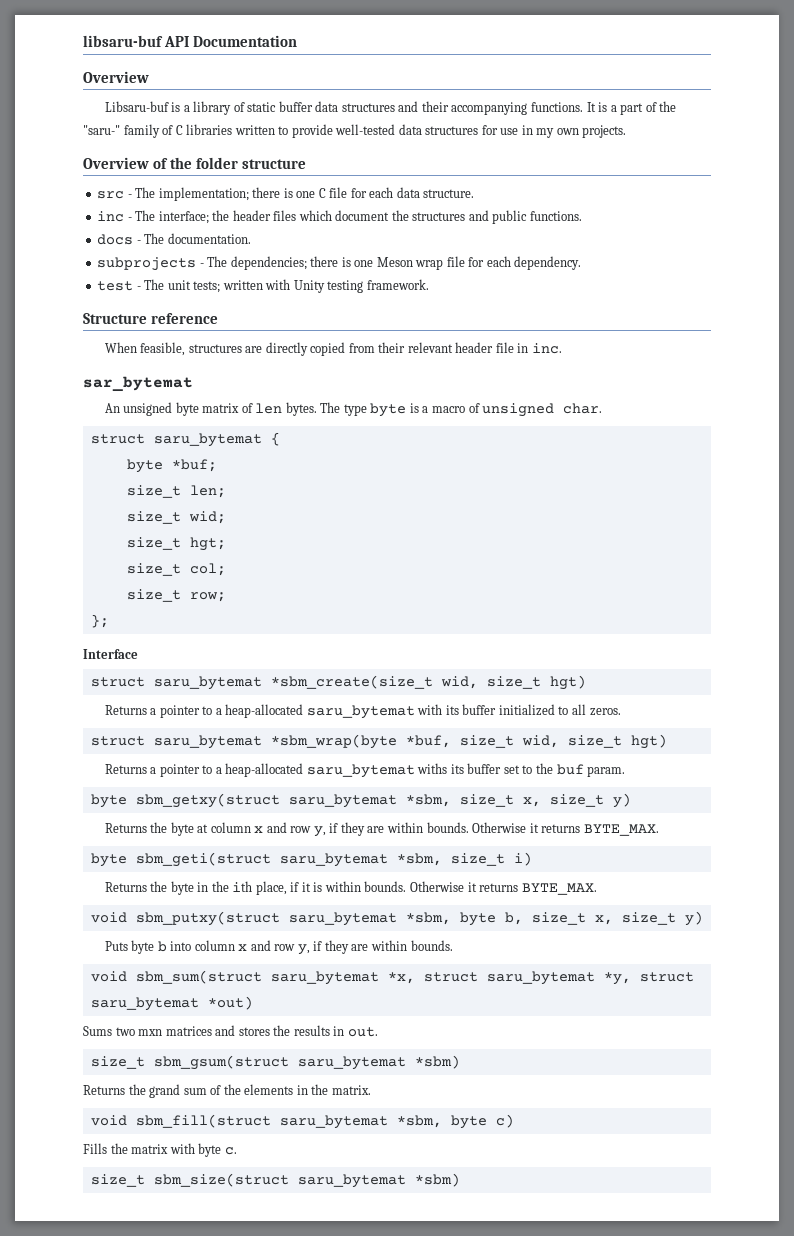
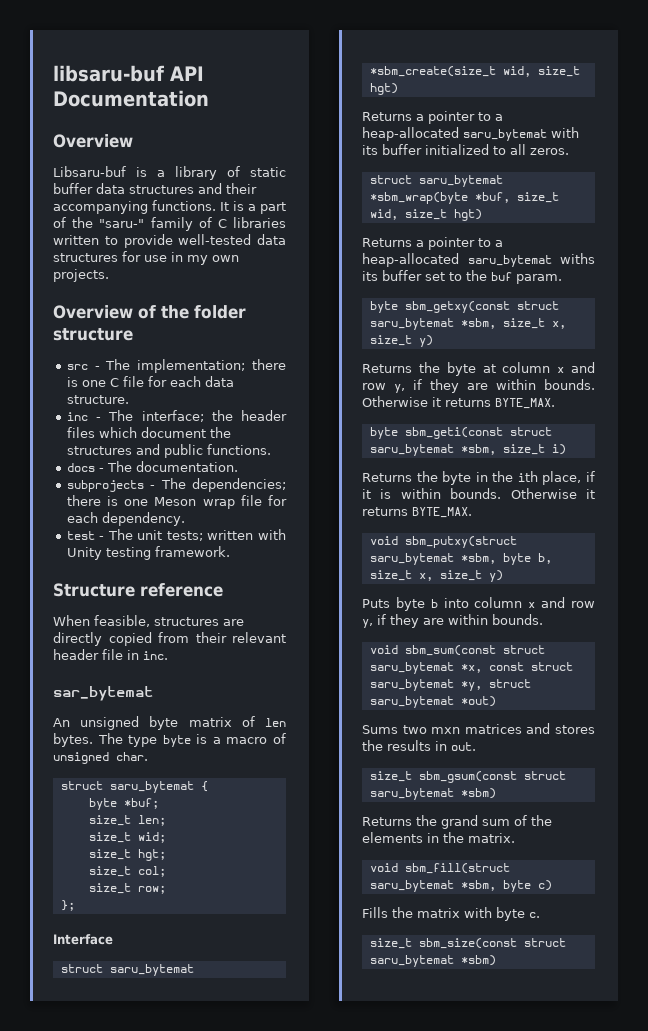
[135,793,280,808] sbm_getxy(struct -> [404,301,559,313] sbm_getxy(const struct
[135,852,271,867] sbm_geti(struct -> [404,427,552,439] sbm_geti(const struct
[135,970,262,984] sbm_sum(struct -> [404,645,545,656] sbm_sum(const struct
(415, 978) none -> [488,662,524,671] const
[153,1055,289,1070] sbm_gsum(struct -> [418,771,566,783] sbm_gsum(const struct
[153,1173,289,1187] sbm_size(struct -> [418,938,566,949] sbm_size(const struct

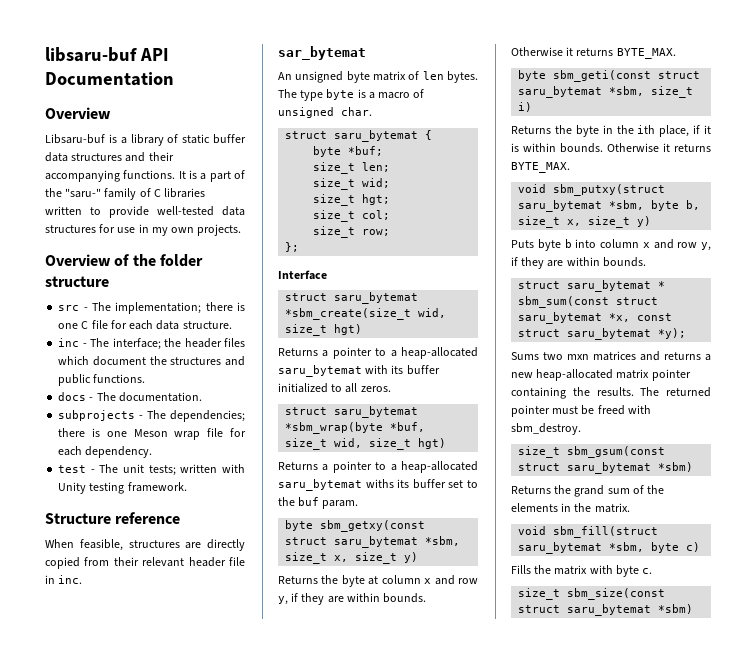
[369,645,398,654] void -> [518,280,666,292] struct saru_bytemat *
[460,679,531,691] [369,696,496,708] *y, struct saru_bytemat *out) -> [658,328,687,339] *y);
[555,725,595,734] [362,740,476,751] stores the results in out. -> [664,352,711,361] [511,369,691,381] [511,387,711,399] [511,405,651,417] [511,423,581,435] returns a new heap-allocated matrix pointer containing the results. The returned pointer must be freed with sbm_destroy.

